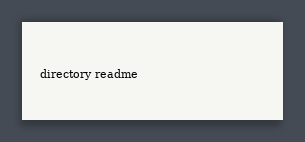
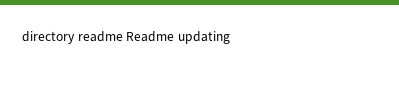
(138, 73) none -> [126,31,230,44] Readme updating

